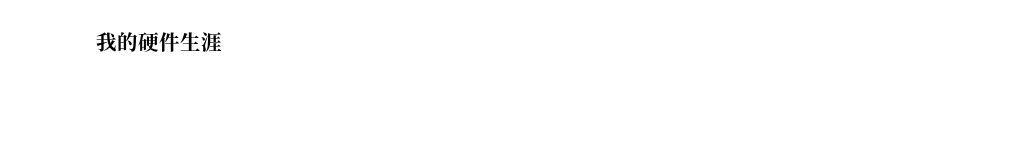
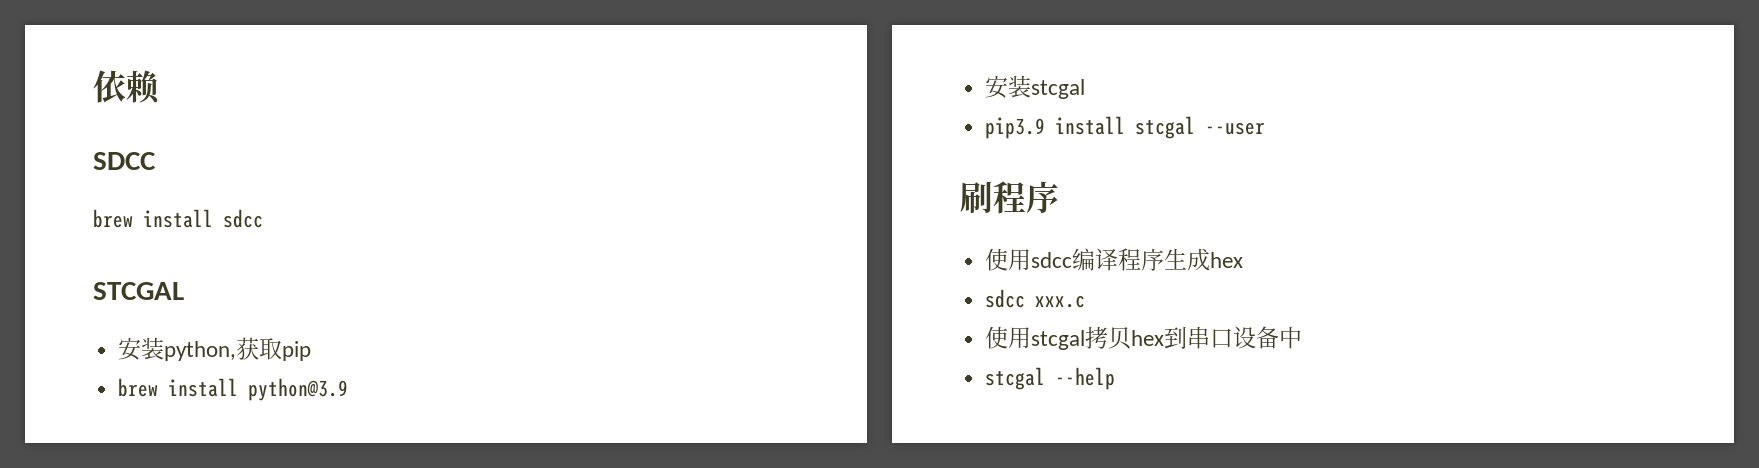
[96,32,222,52] 我的硬件生涯 -> [93,70,160,104] [93,152,156,170] [93,209,263,228] [93,282,184,300] [118,337,312,361] [118,378,349,401] [985,75,1086,99] [985,116,1266,139] [960,181,1059,214] [985,248,1244,271] [985,289,1086,308] [985,326,1303,350] [985,367,1116,390] 依赖 // SDCC // brew install sdcc // STCGAL // 安装python,获取pip // brew install python@3.9 // 安装stcgal // pip3.9 install stcgal --user // 刷程序 // 使用sdcc编译程序生成hex // sdcc xxx.c // 使用stcgal拷贝hex到串口设备中 // stcgal --help

